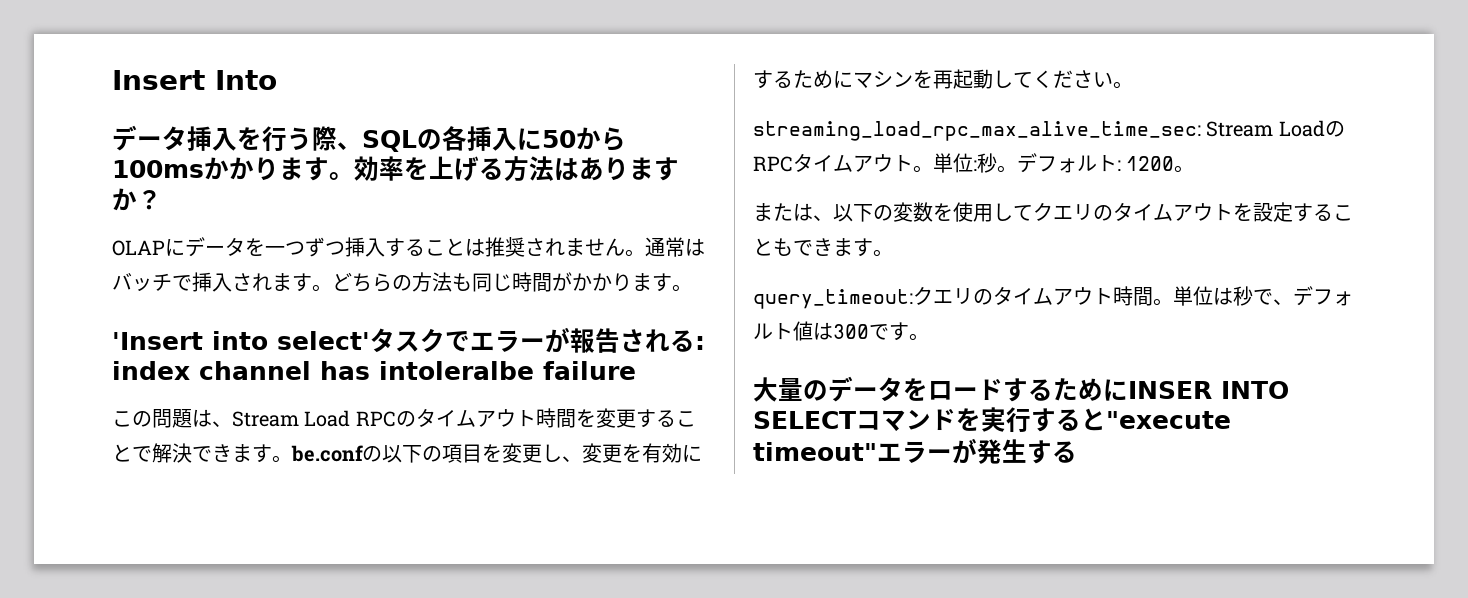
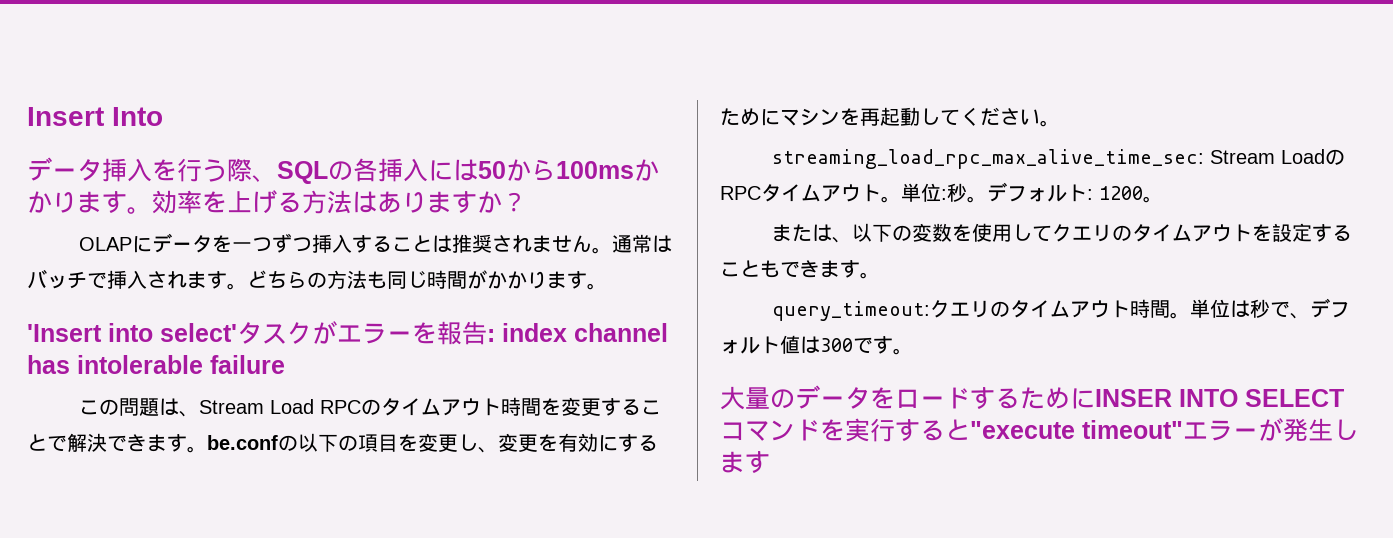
(542, 139) none -> [453,159,478,181] は
[445,327,695,353] でエラーが報告される -> [312,321,487,345] がエラーを報告
[379,361,534,380] intoleralbe -> [77,355,203,374] intolerable
[1027,440,1077,464] する -> [1333,419,1358,440] [720,451,770,474] します

